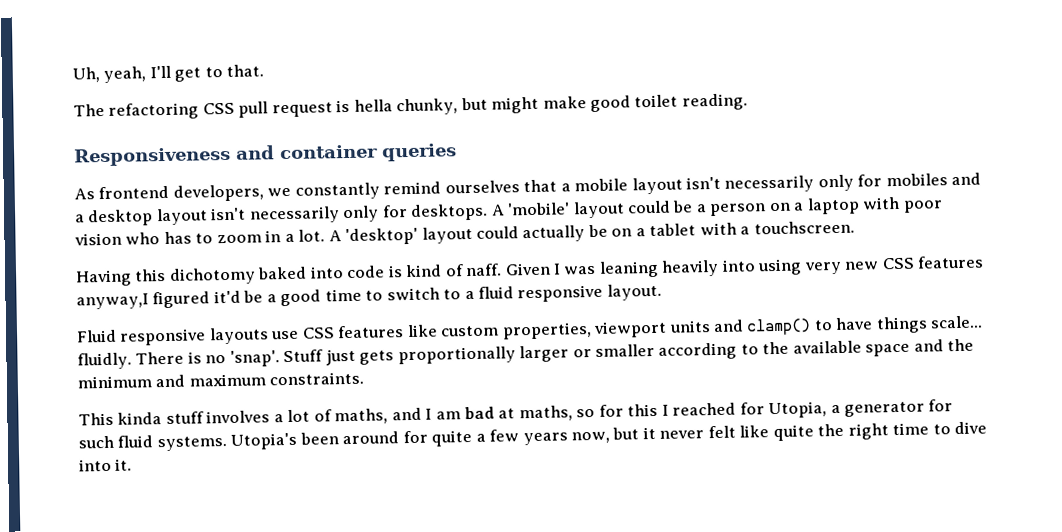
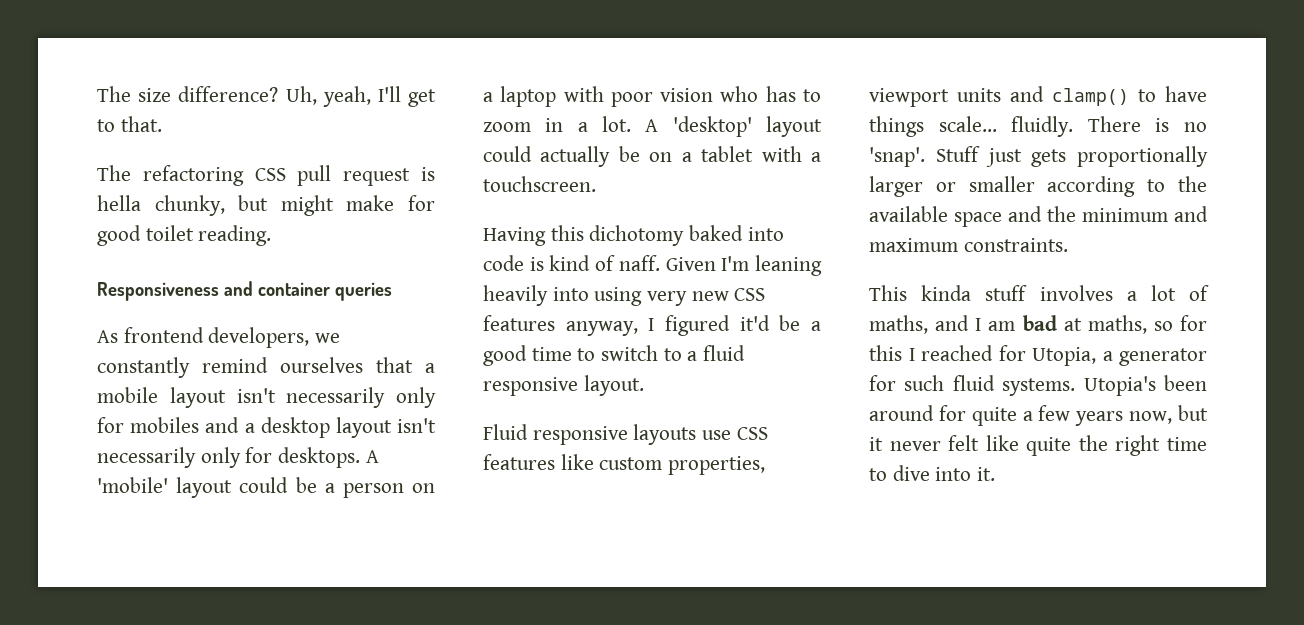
(72, 75) none -> [97,86,279,102] The size difference?
(587, 102) none -> [408,195,435,211] for
[553,263,597,275] I was -> [721,256,750,271] I'm
[76,293,149,310] anyway,I -> [565,318,655,336] anyway, I

